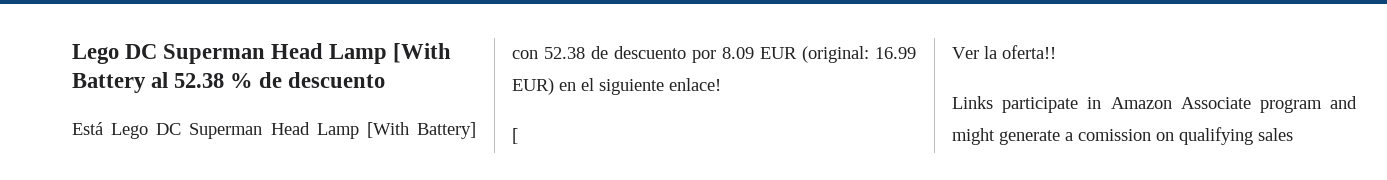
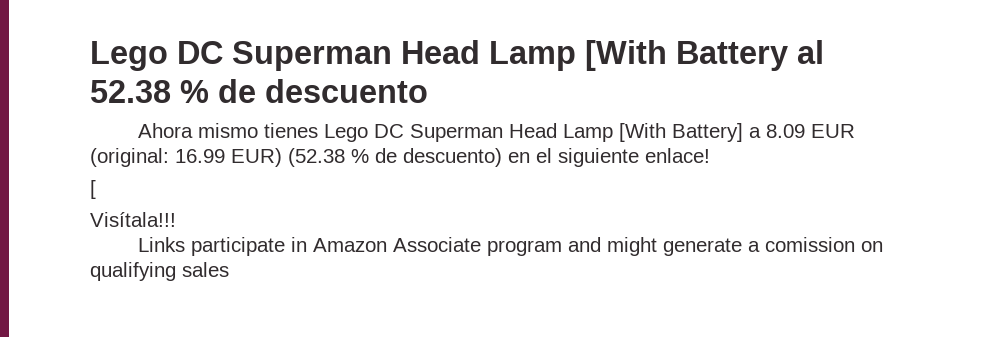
[72,122,103,135] Está -> [138,123,319,138] Ahora mismo tienes
[512,46,716,63] con 52.38 de descuento por -> [749,127,762,138] a
(554, 86) none -> [288,148,502,167] (52.38 % de descuento)
[952,45,1056,59] Ver la oferta!! -> [90,212,176,227] Visítala!!!

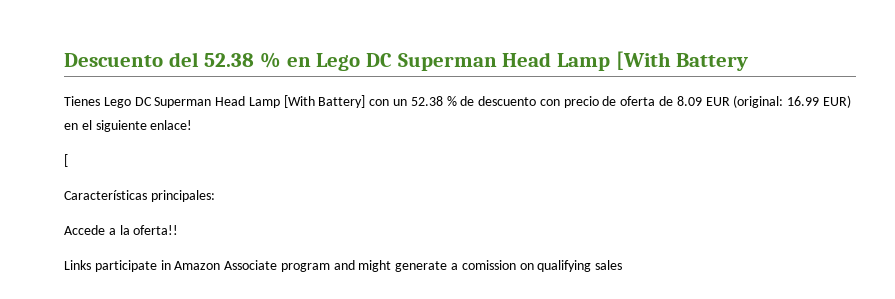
(90, 56) none -> [64,52,311,68] Descuento del 52.38 % en
[797,40,824,64] [90,79,428,103] [138,123,319,138] al 52.38 % de descuento // Ahora mismo tienes -> [64,96,100,106] // Tienes
[749,127,762,138] a -> [369,96,674,108] con un 52.38 % de descuento con precio de oferta de
[288,148,502,167] (52.38 % de descuento) -> (851, 101) none
[90,212,176,227] Visítala!!! -> [64,190,215,202] [64,225,179,235] Características principales: // Accede a la oferta!!

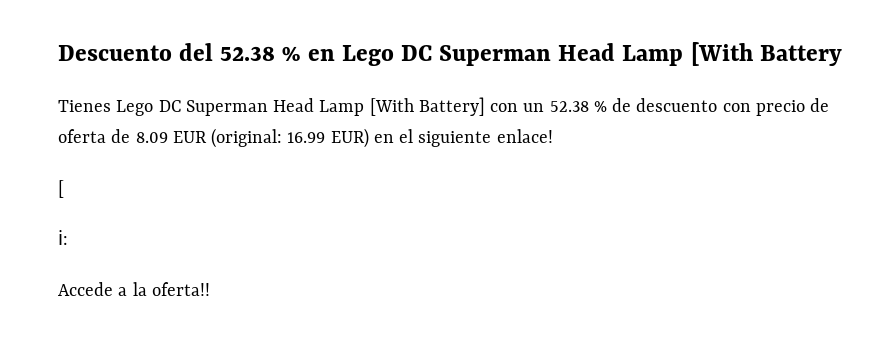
[64,190,215,202] Características principales: -> [58,230,68,245] ℹ:
[64,260,623,272] // Links participate in Amazon Associate program and might generate a comission on qualifying sales -> (210, 289) none

